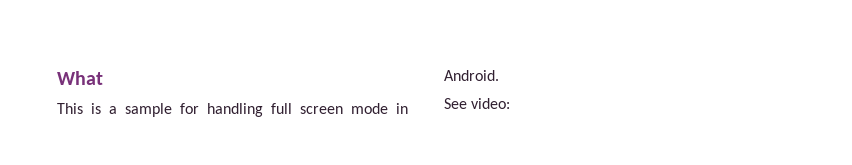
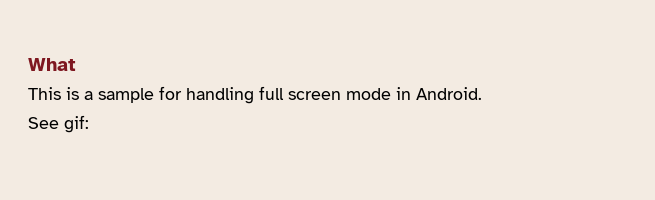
[471,98,511,109] video: -> [64,115,89,133] gif:

